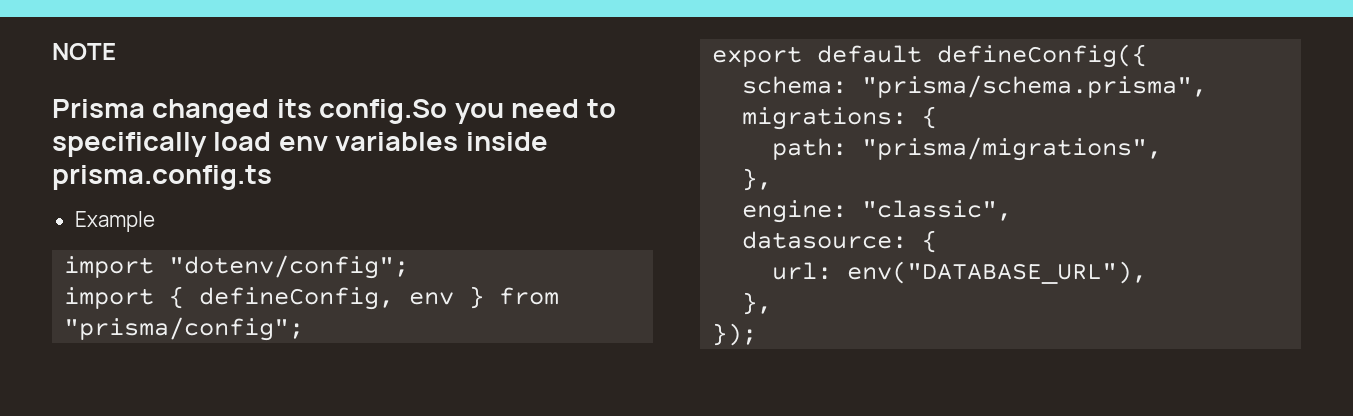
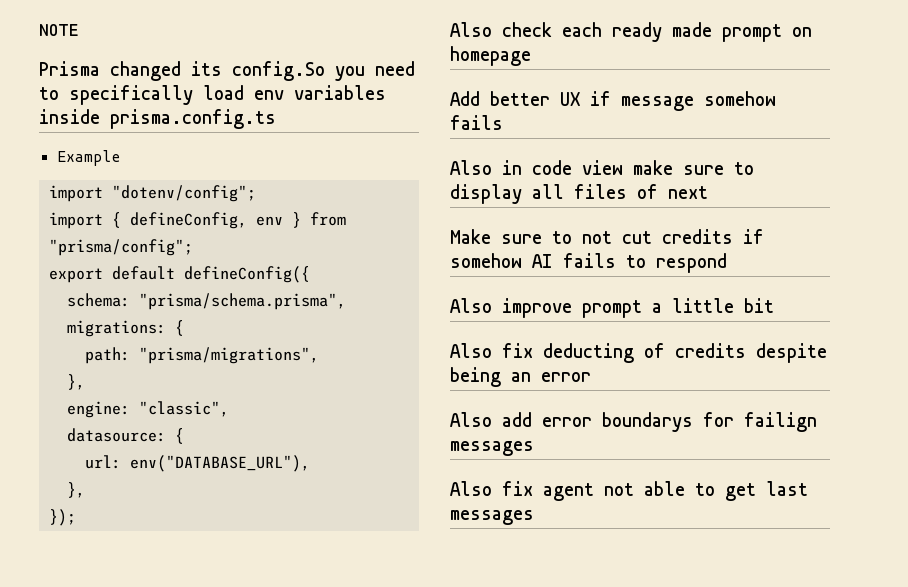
(758, 334) none -> [450,22,812,42] [450,46,531,66] [450,91,776,111] [450,115,503,130] [450,160,754,175] [450,184,708,204] [450,229,764,244] [450,253,727,273] [450,298,774,318] [450,343,827,363] [450,367,591,387] [450,412,817,432] [450,441,534,456] [450,481,808,501] [450,510,534,525] // Also check each ready made prompt on homepage // Add better UX if message somehow fails // Also in code view make sure to display all files of next // Make sure to not cut credits if somehow AI fails to respond // Also improve prompt a little bit // Also fix deducting of credits despite being an error // Also add error boundarys for failign messages // Also fix agent not able to get last messages

